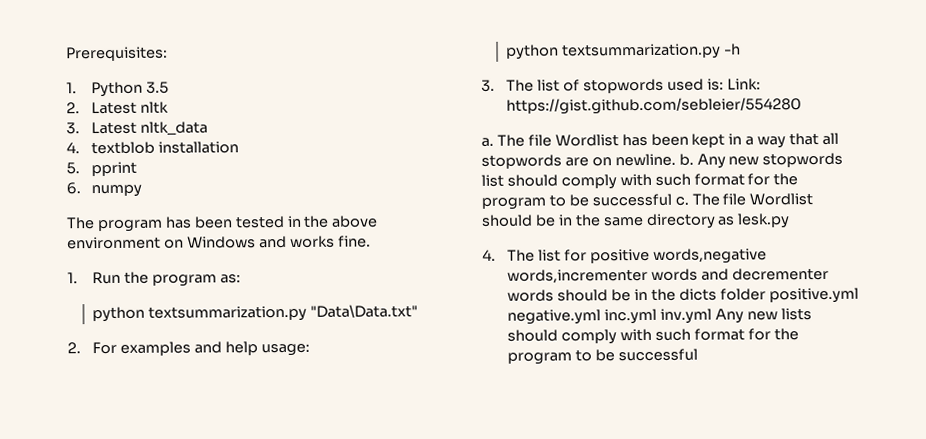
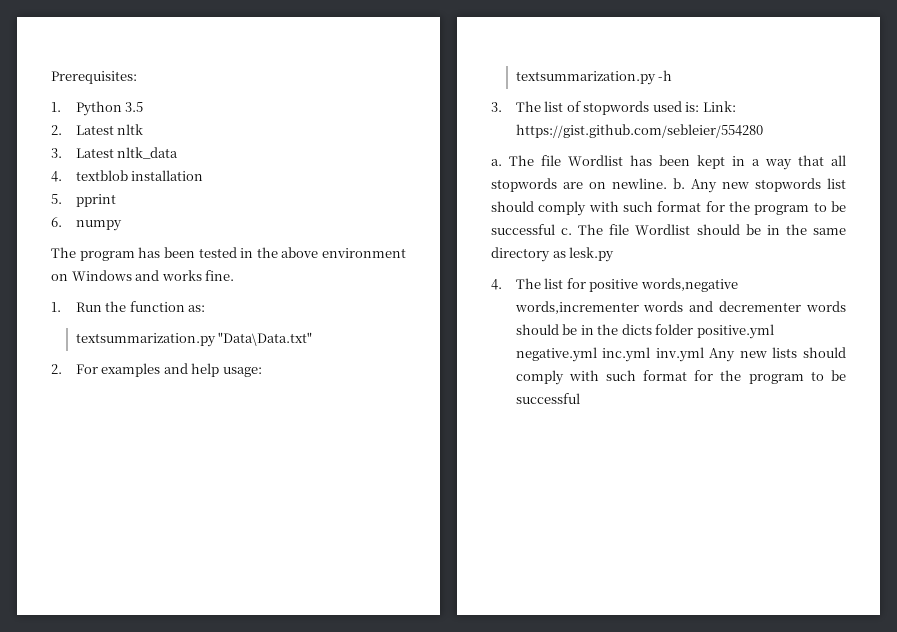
[152,274,218,287] program -> [129,301,185,312] function
[92,306,146,323] python -> (206, 308) none
[506,44,560,60] python -> (262, 372) none

